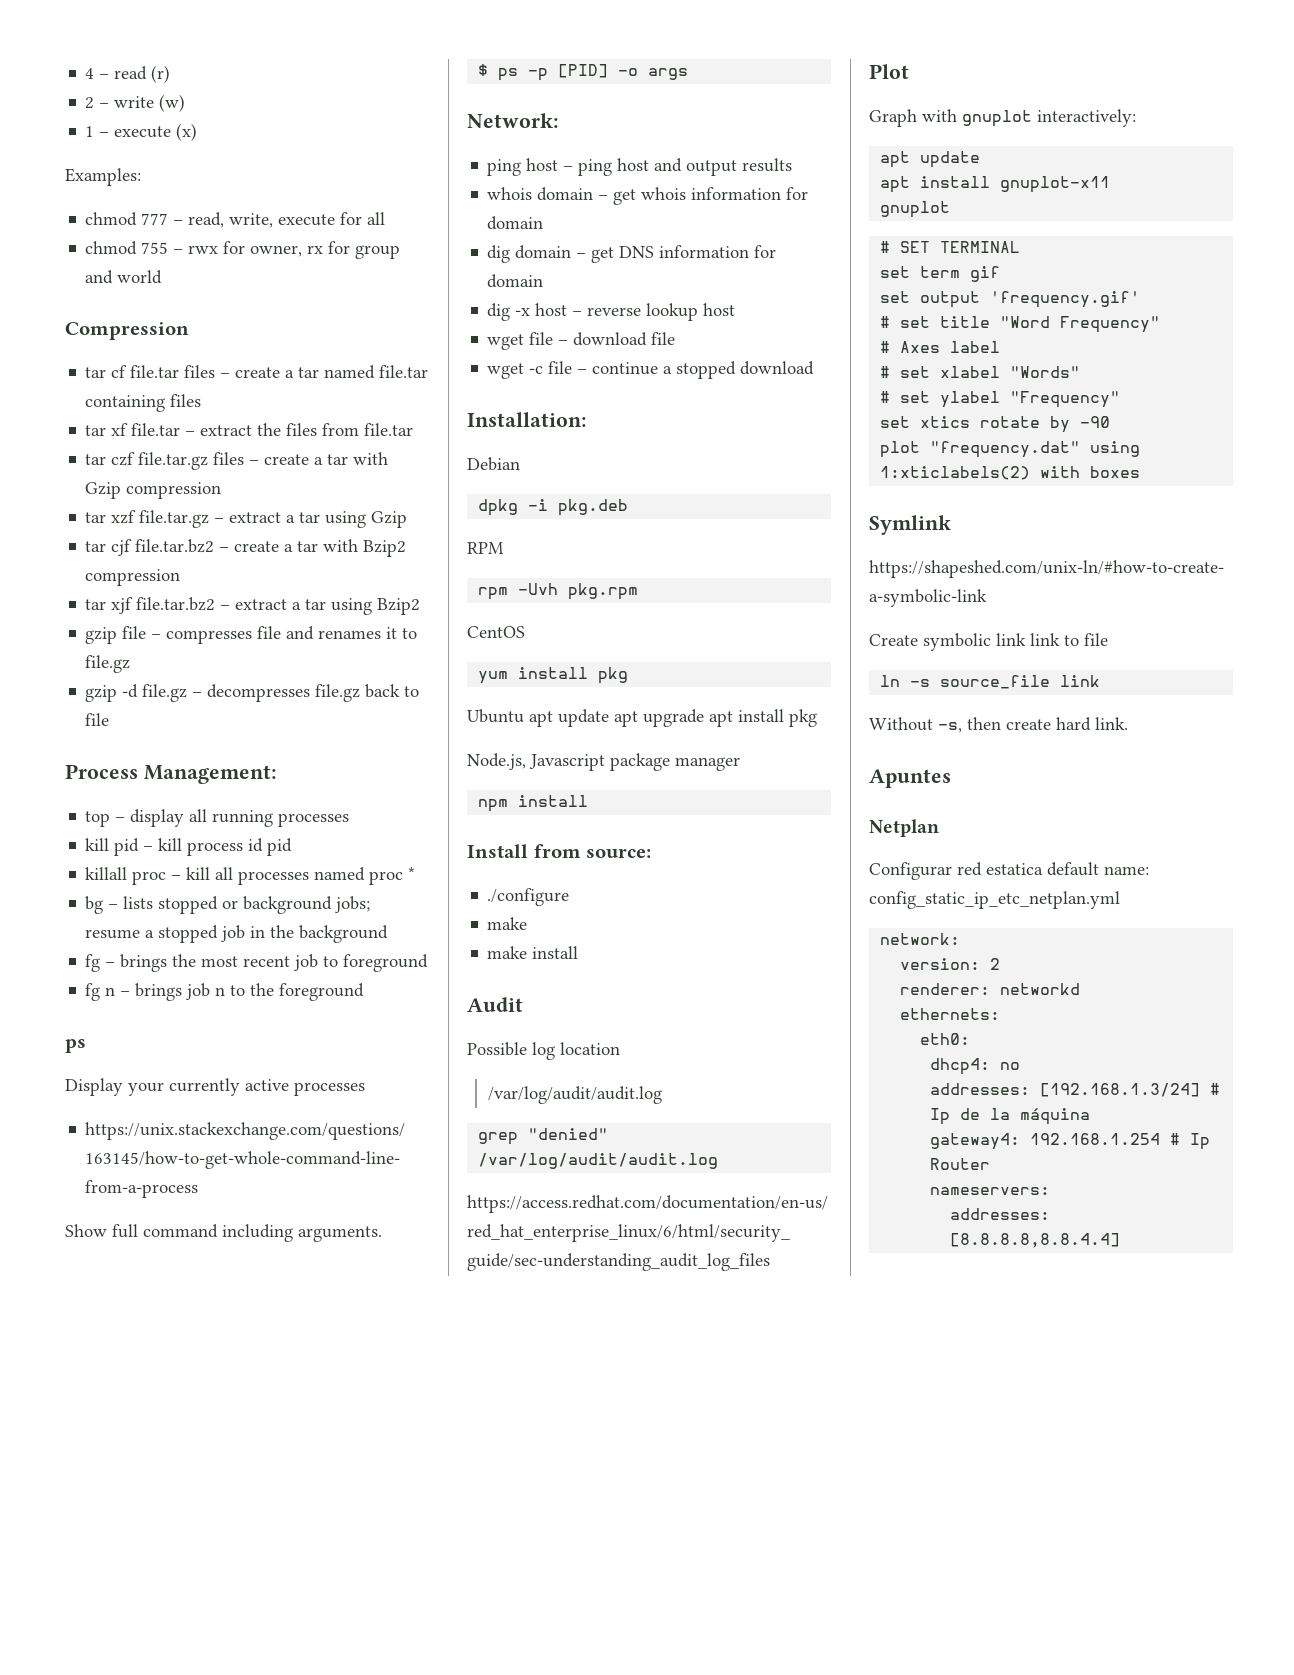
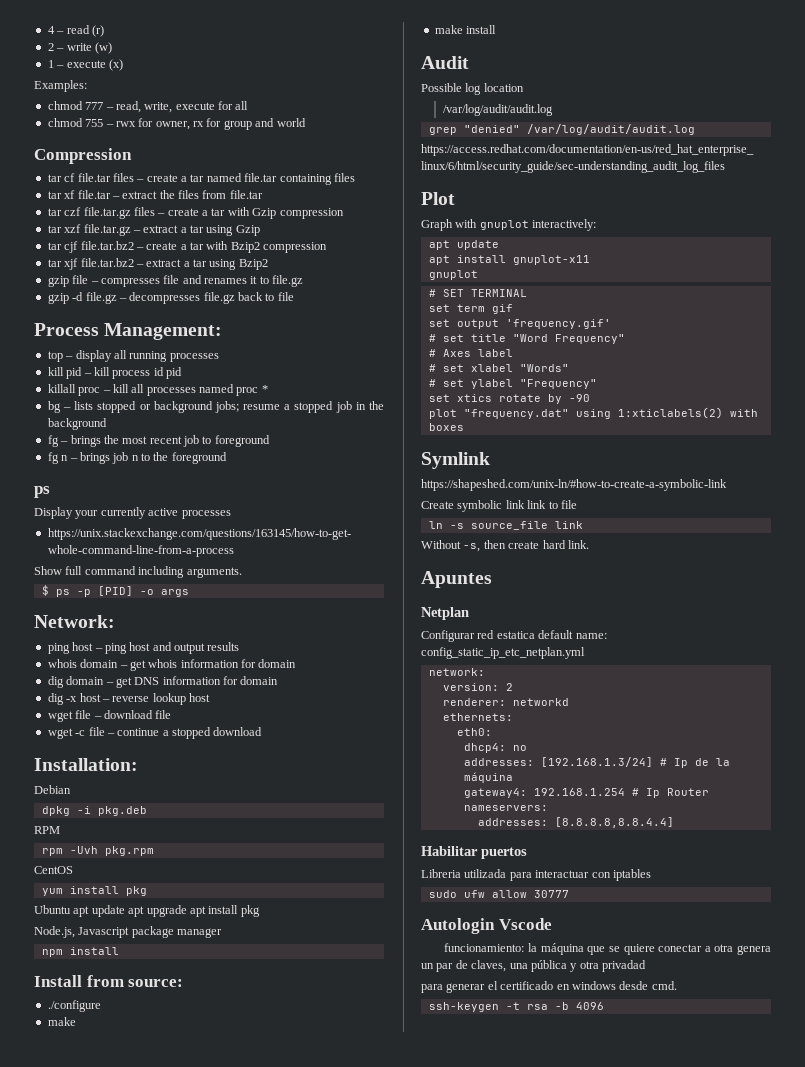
(1121, 1240) none -> [421,846,527,859] [421,869,651,881] [428,890,569,898] [421,918,552,934] [444,943,771,955] [421,960,646,972] [421,981,677,993] [428,1002,604,1012] // Habilitar puertos // Libreria utilizada para interactuar con iptables // sudo ufw allow 30777 // Autologin Vscode // funcionamiento: la máquina que se quiere conectar a otra genera un par de claves, una pública y otra privadad // para generar el certificado en windows desde cmd. // ssh-keygen -t rsa -b 4096

